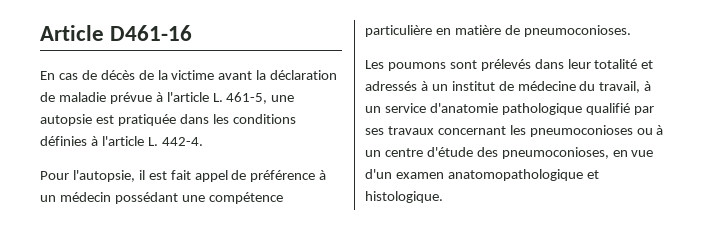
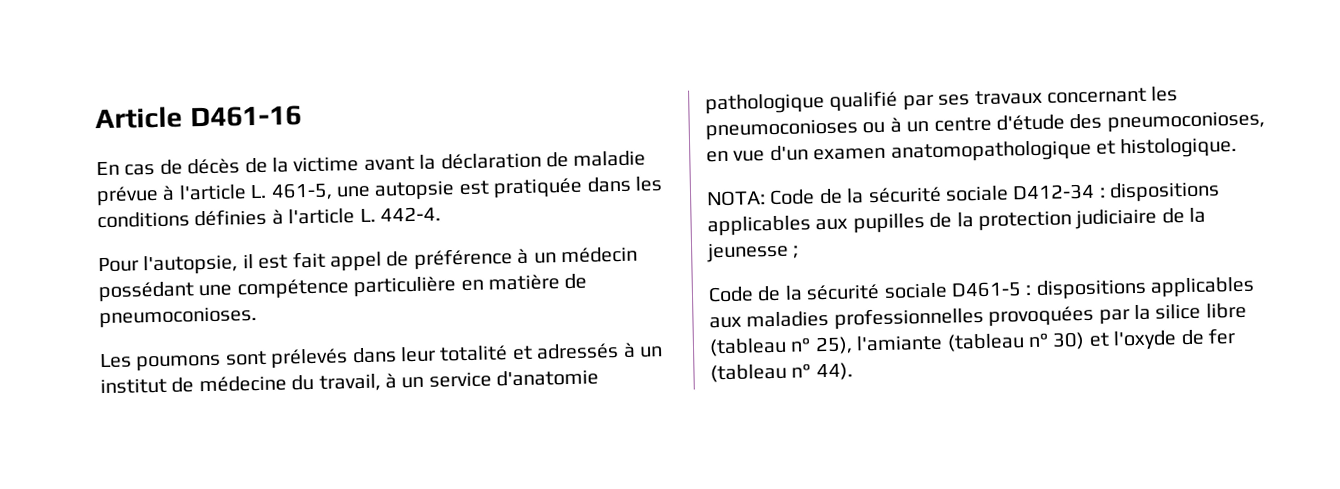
(443, 197) none -> [706,181,1221,207] [707,207,1207,237] [706,241,800,263] [708,276,1256,303] [709,302,1247,330] [709,328,1236,357] [710,362,853,383] // NOTA: Code de la sécurité sociale D412-34 : dispositions applicables aux pupilles de la protection judiciaire de la jeunesse ; // Code de la sécurité sociale D461-5 : dispositions applicables aux maladies professionnelles provoquées par la silice libre (tableau n° 25), l'amiante (tableau n° 30) et l'oxyde de fer (tableau n° 44).

